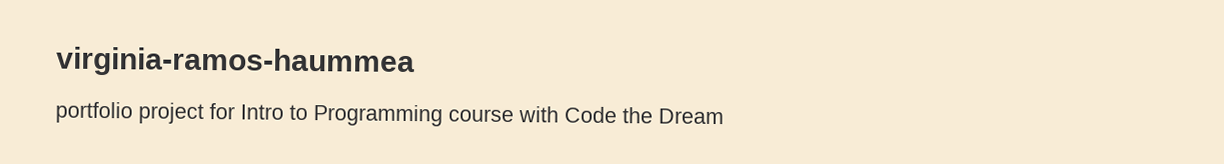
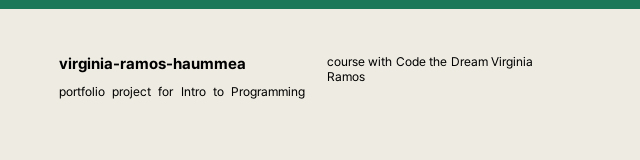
(724, 116) none -> [490,56,533,69] [327,72,365,82] Virginia Ramos

